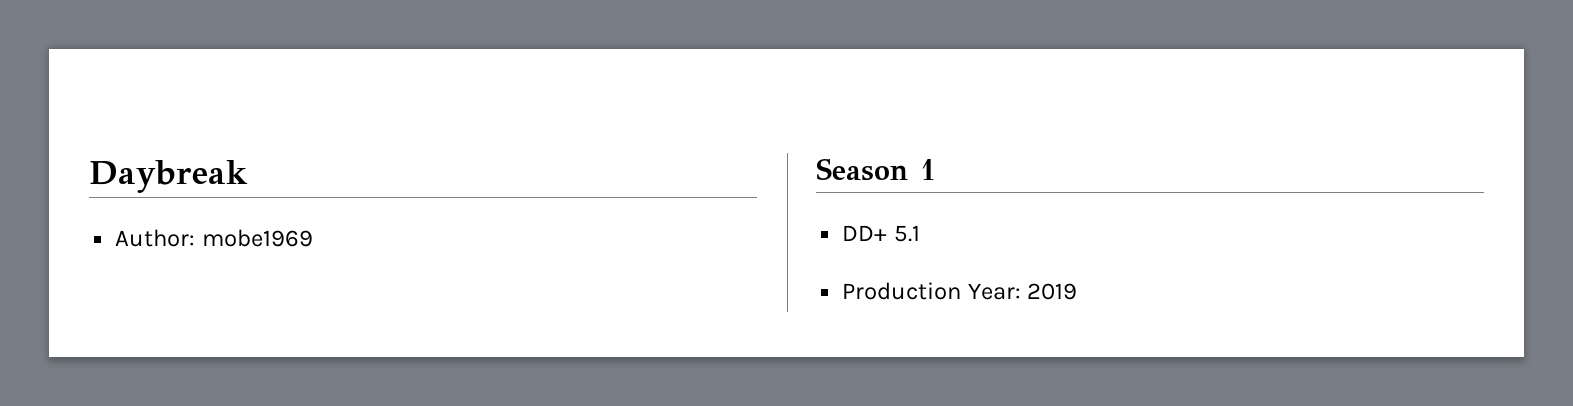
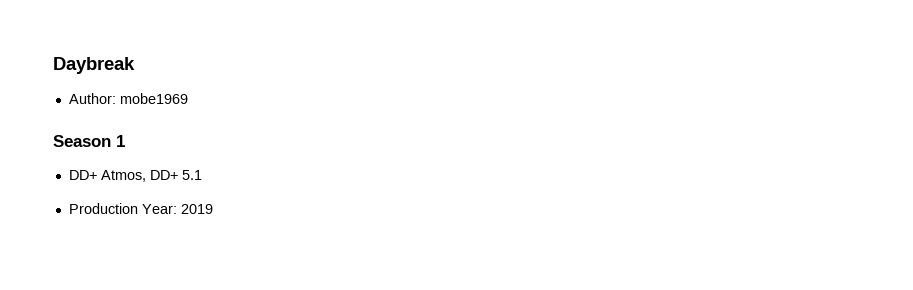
(888, 233) none -> [100,170,178,182] Atmos, DD+

